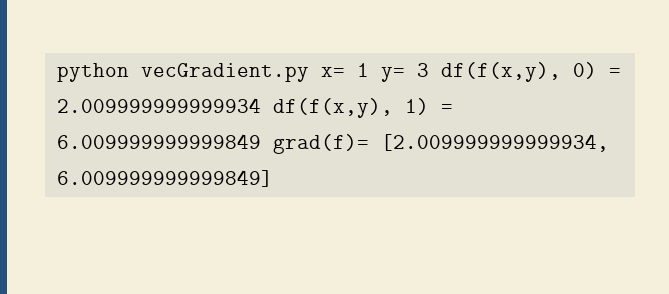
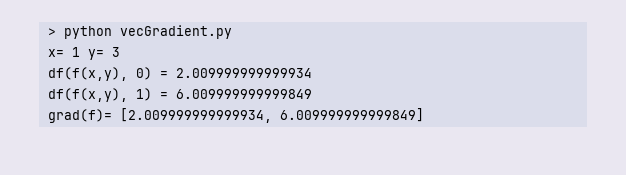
(57, 72) none -> [47,28,56,36] >
(309, 72) none -> (232, 32) //
(429, 70) none -> (120, 52) //
(261, 105) none -> (312, 73) //
(261, 141) none -> (312, 94) //

